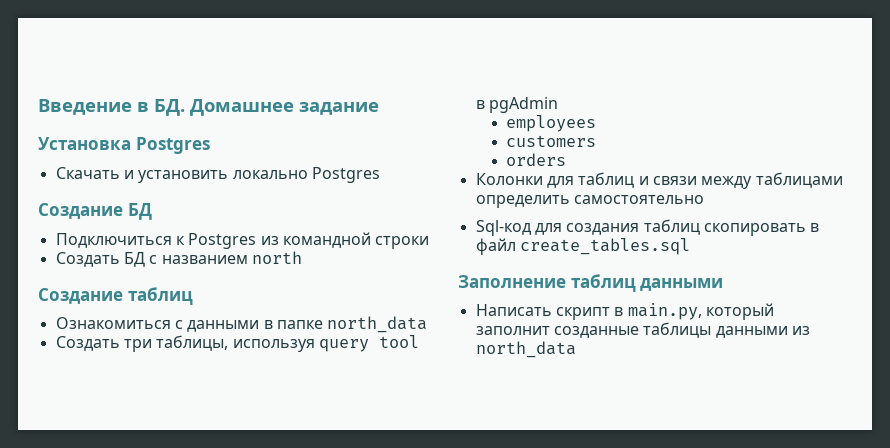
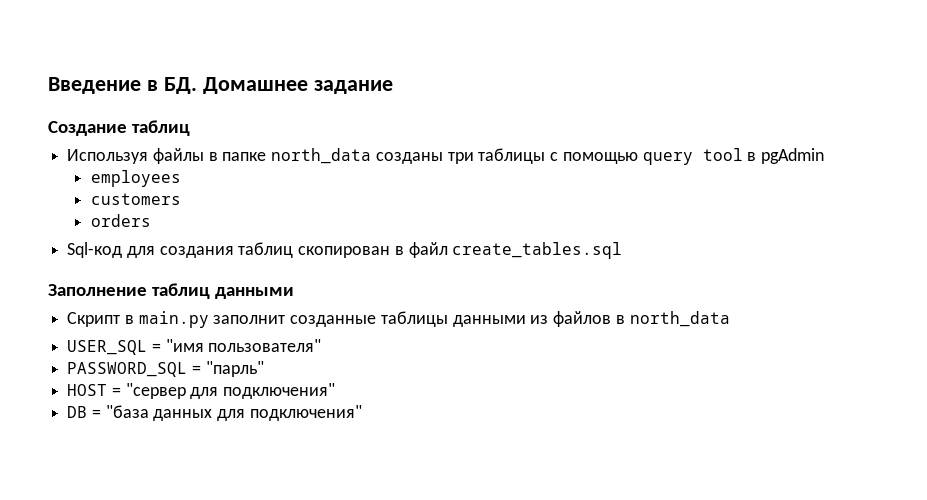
[38,137,210,154] [55,167,380,183] [38,203,152,220] [55,232,430,249] [55,251,302,267] // Установка Postgres // Скачать и установить локально Postgres // Создание БД // Подключиться к Postgres из командной строки // Создать БД с названием north -> (393, 87) none
[55,317,260,332] Ознакомиться с данными -> [67,148,204,164] Используя файлы
[55,335,315,352] // Создать три таблицы, используя -> [375,148,638,164] созданы три таблицы с помощью
[475,172,843,189] [475,195,704,208] // Колонки для таблиц и связи между таблицами определить самостоятельно -> (152, 220) none
[703,223,806,236] скопировать -> [298,246,391,258] скопирован
[475,303,774,320] Написать скрипт в main.py, который -> [67,311,209,328] Скрипт в main.py
[475,341,576,358] north_data -> [553,311,730,327] [67,339,322,355] [67,361,264,377] [67,383,336,399] [67,405,362,421] файлов в north_data // USER_SQL = "имя пользователя" // PASSWORD_SQL = "парль" // HOST = "сервер для подключения" // DB = "база данных для подключения"

